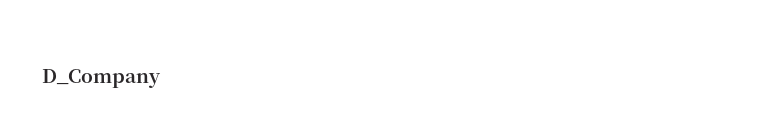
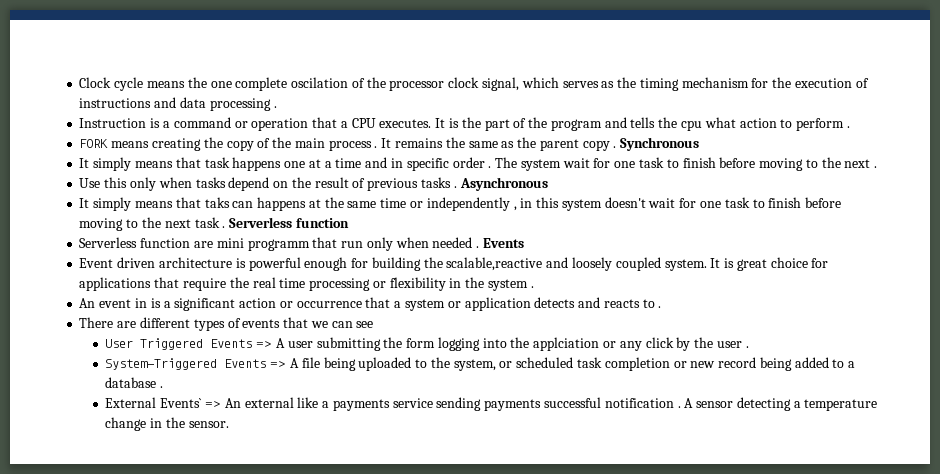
[42,69,161,88] D_Company -> [79,77,869,91] [79,97,277,111] [79,117,850,131] [79,137,700,151] [79,157,878,171] [79,177,548,191] [79,197,842,211] [79,217,349,231] [79,237,524,251] [79,257,829,271] [79,277,534,291] [79,297,662,311] [79,317,374,331] [105,337,749,351] [105,357,856,371] [105,377,164,388] [105,397,878,411] [105,417,229,431] Clock cycle means the one complete oscilation of the processor clock signal, which serves as the timing mechanism for the execution of instructions and data processing . // Instruction is a command or operation that a CPU executes. It is the part of the program and tells the cpu what action to perform . // FORK means creating the copy of the main process . It remains the same as the parent copy . Synchronous // It simply means that task happens one at a time and in specific order . The system wait for one task to finish before moving to the next . // Use this only when tasks depend on the result of previous tasks . Asynchronous // It simply means that taks can happens at the same time or independently , in this system doesn't wait for one task to finish before moving to the next task . Serverless function // Serverless function are mini programm that run only when needed . Events // Event driven architecture is powerful enough for building the scalable,reactive and loosely coupled system. It is great choice for applications that require the real time processing or flexibility in the system . // An event in is a significant action or occurrence that a system or application detects and reacts to . // There are different types of events that we can see // User Triggered Events => A user submitting the form logging into the applciation or any click by the user . // System-Triggered Events => A file being uploaded to the system, or scheduled task completion or new record being added to a database . // External Events` => An external like a payments service sending payments successful notification . A sensor detecting a temperature change in the sensor.

